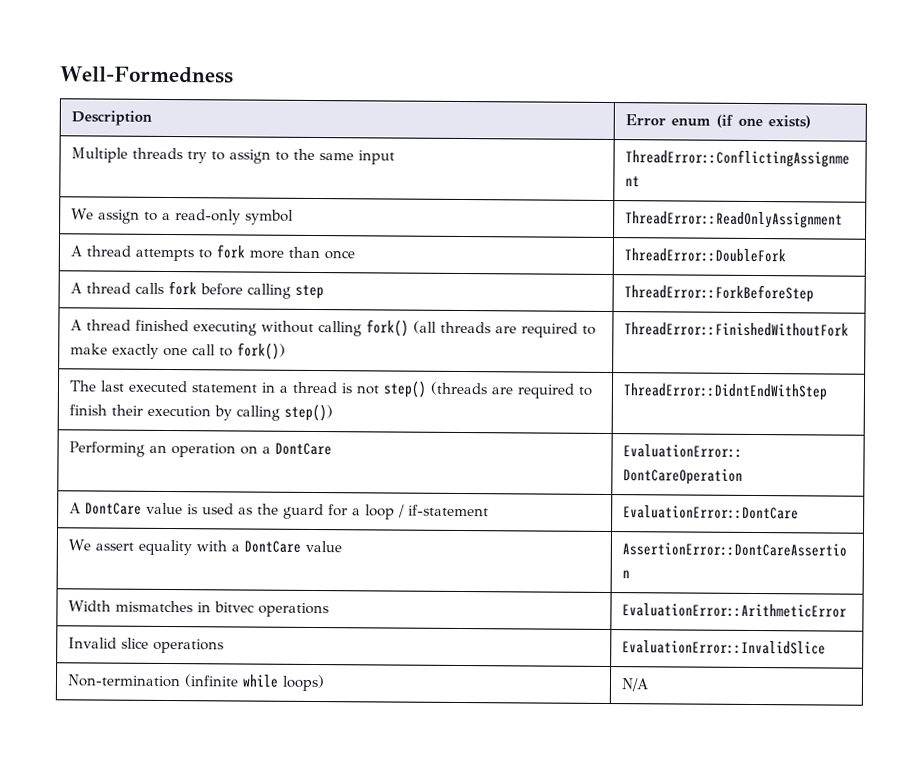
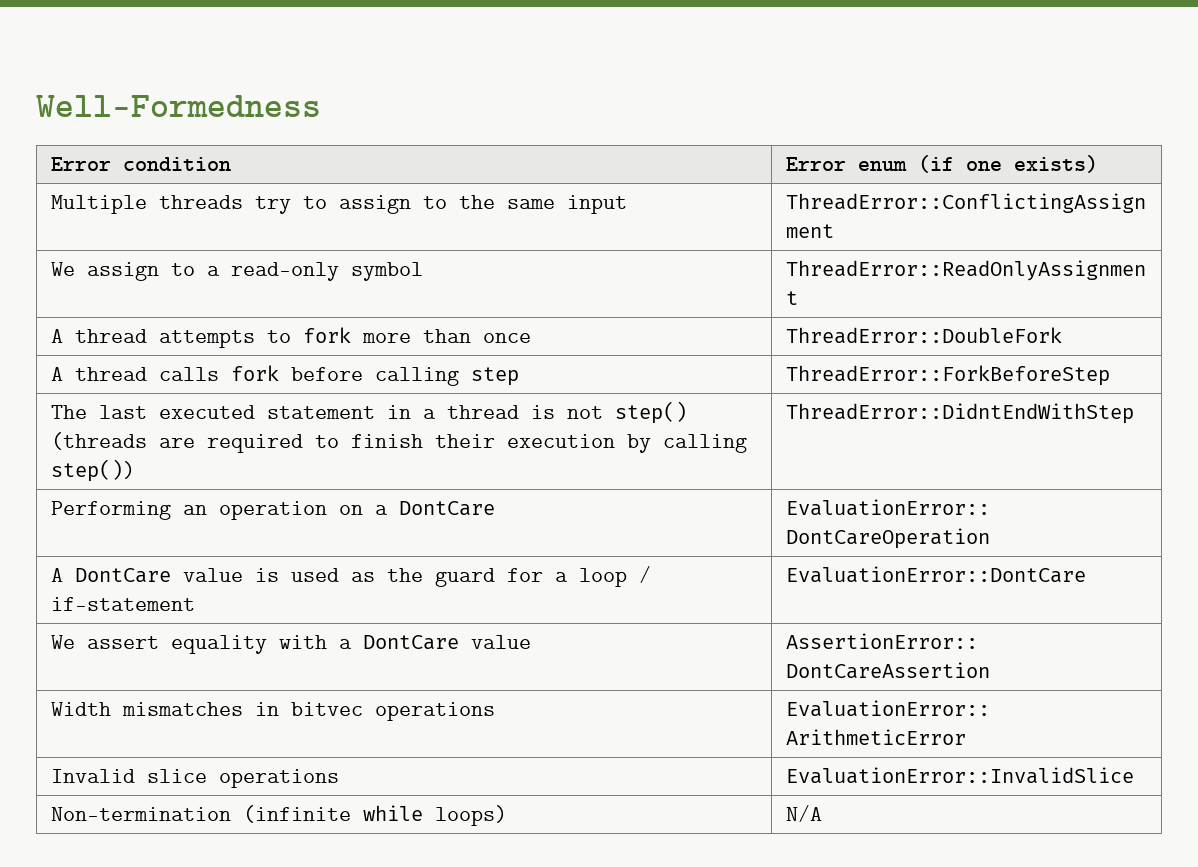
[70,110,152,126] Description -> [50,157,231,171] Error condition
[69,319,596,338] [69,342,286,360] [623,322,849,337] // A thread finished executing without calling fork() (all threads are required to make exactly one call to fork()) | ThreadError::FinishedWithoutFork -> (1110, 375) none

